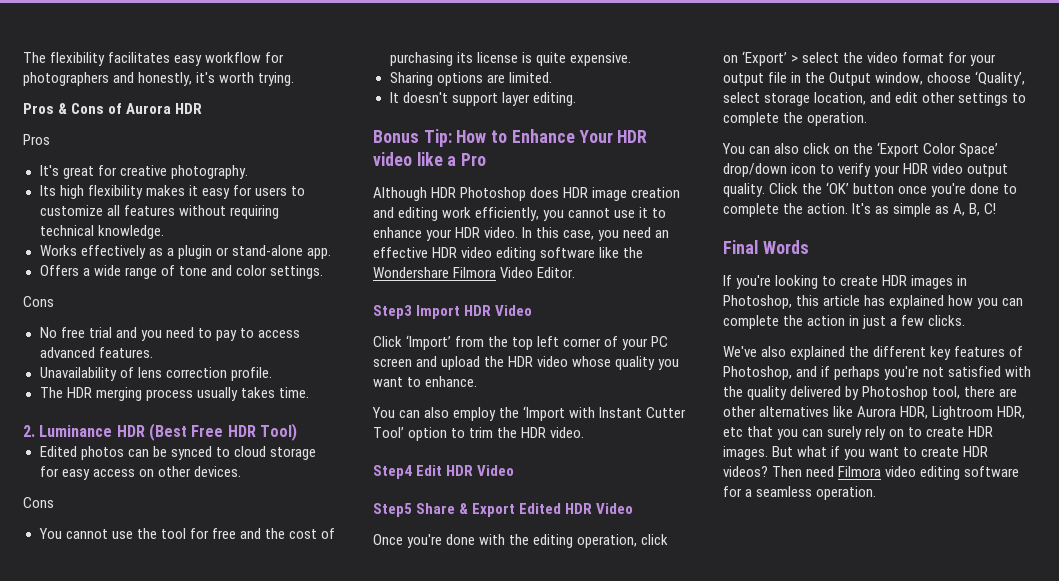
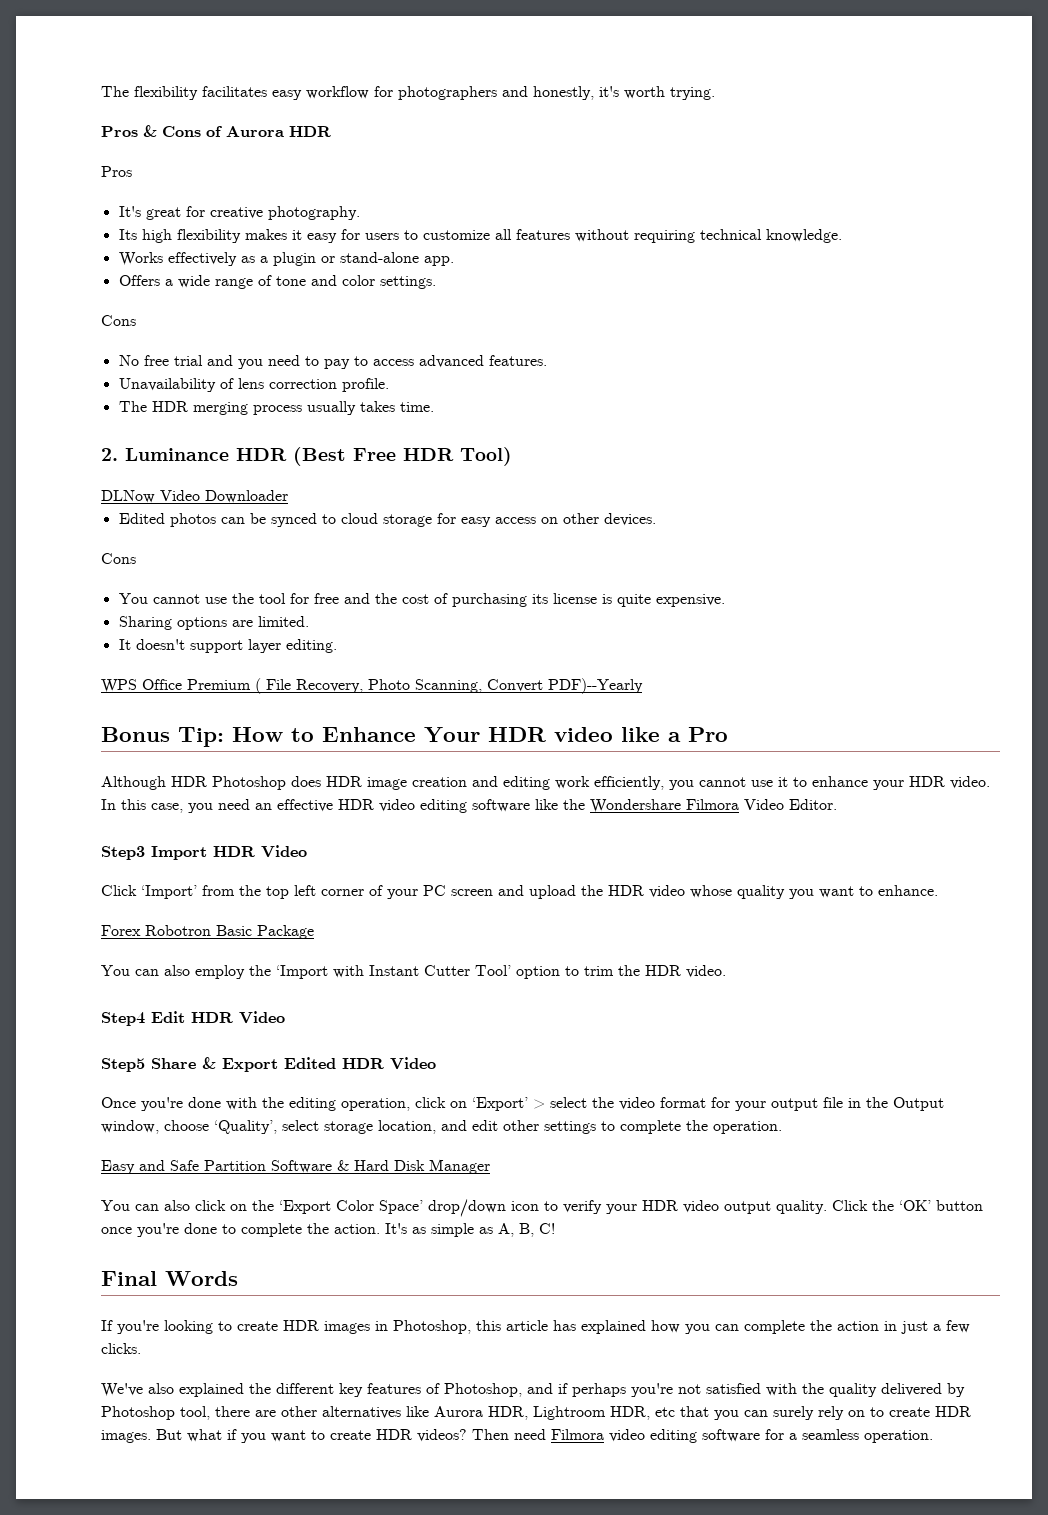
(297, 432) none -> [101,490,288,503] // DLNow Video Downloader
(576, 99) none -> [101,678,643,694] // WPS Office Premium ( File Recovery, Photo Scanning, Convert PDF)--Yearly
(478, 381) none -> [101,925,314,939] // Forex Robotron Basic Package
(868, 119) none -> [101,1159,490,1174] // Easy and Safe Partition Software & Hard Disk Manager

